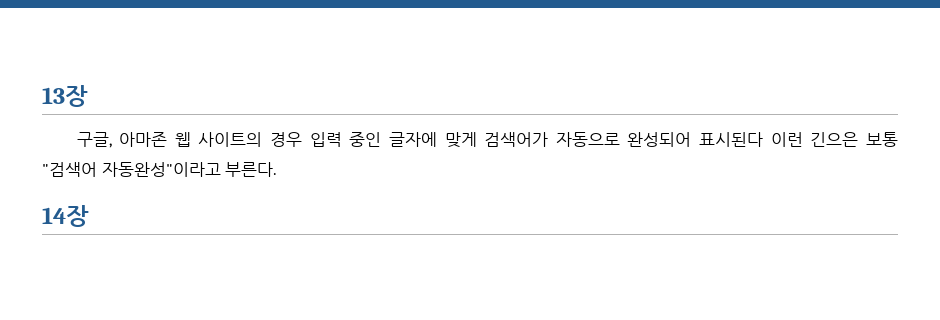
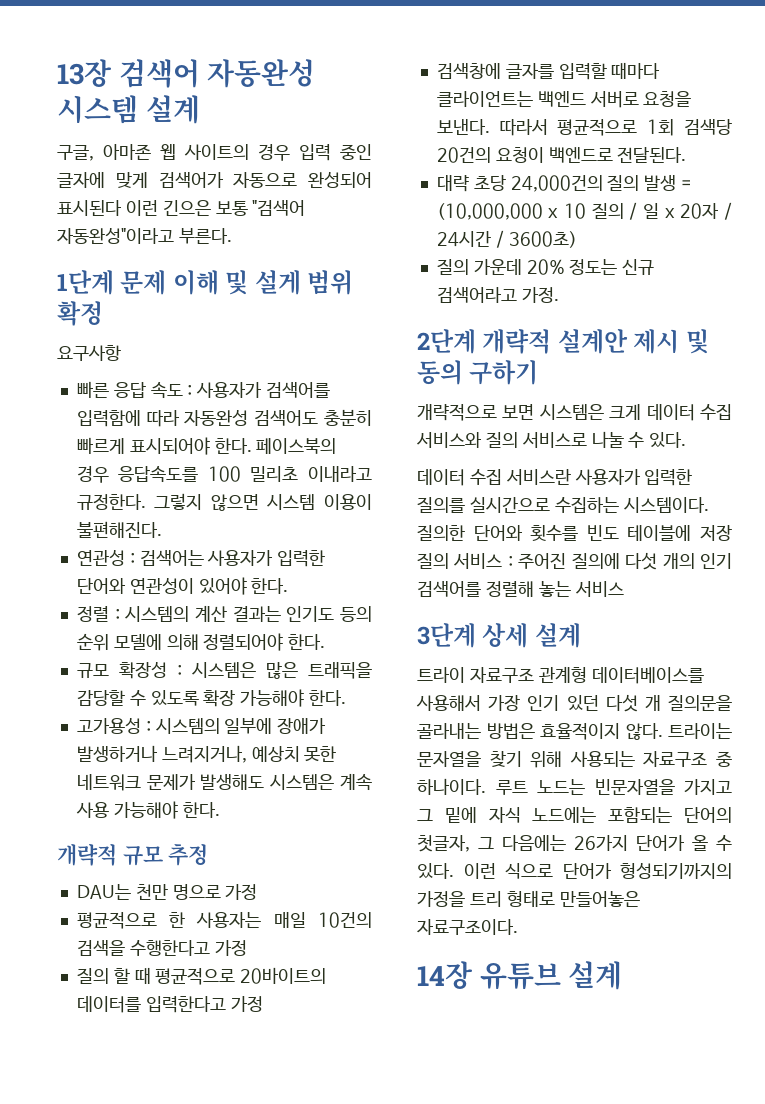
(88, 96) none -> [118,59,316,88] [57,95,200,124] 검색어 자동완성 시스템 설계
(278, 169) none -> [57,270,354,295] [57,301,103,326] [57,345,121,361] [76,381,331,399] [76,409,372,427] [76,437,337,455] [76,466,372,483] [76,493,372,511] [76,521,162,538] [76,550,326,567] [76,577,289,595] [76,605,373,622] [76,633,326,651] [76,662,372,679] [76,689,347,707] [76,718,327,734] [76,745,337,763] [76,773,373,791] [75,801,220,819] [57,844,209,866] [76,884,258,900] [76,912,372,929] [76,940,247,956] [76,967,327,985] [76,996,263,1013] [436,62,661,80] [436,91,692,108] [436,119,732,136] [436,147,687,163] [436,175,693,192] [436,202,732,220] [436,230,577,248] [436,259,655,275] [436,287,559,303] [417,329,709,354] [417,360,539,385] [417,404,732,421] [416,431,687,448] [417,469,693,486] [417,497,709,513] [417,525,732,541] [417,552,732,570] [417,581,624,597] [417,623,581,648] [417,666,704,684] [416,694,733,712] [417,723,732,740] [417,751,732,768] [417,778,732,795] [417,807,732,823] [417,835,732,852] [417,863,732,879] [417,890,640,907] [417,919,518,935] // 1단계 문제 이해 및 설게 범위 확정 // 요구사항 // 빠른 응답 속도 : 사용자가 검색어를 입력함에 따라 자동완성 검색어도 충분히 빠르게 표시되어야 한다. 페이스북의 경우 응답속도를 100 밀리초 이내라고 규정한다. 그렇지 않으면 시스템 이용이 불편해진다. // 연관성 : 검색어는 사용자가 입력한 단어와 연관성이 있어야 한다. // 정렬 : 시스템의 계산 결과는 인기도 등의 순위 모델에 의해 정렬되어야 한다. // 규모 확장성 : 시스템은 많은 트래픽을 감당할 수 있도록 확장 가능해야 한다. // 고가용성 : 시스템의 일부에 장애가 발생하거나 느려지거나, 예상치 못한 네트워크 문제가 발생해도 시스템은 계속 사용 가능해야 한다. // 개략적 규모 추정 // DAU는 천만 명으로 가정 // 평균적으로 한 사용자는 매일 10건의 검색을 수행한다고 가정 // 질의 할 때 평균적으로 20바이트의 데이터를 입력한다고 가정 // 검색창에 글자를 입력할 때마다 클라이언트는 백엔드 서버로 요청을 보낸다. 따라서 평균적으로 1회 검색당 20건의 요청이 백엔드로 전달된다. // 대략 초당 24,000건의 질의 발생 = (10,000,000 x 10 질의 / 일 x 20자 / 24시간 / 3600초) // 질의 가운데 20% 정도는 신규 검색어라고 가정. // 2단계 개략적 설계안 제시 및 동의 구하기 // 개략적으로 보면 시스템은 크게 데이터 수집 서비스와 질의 서비스로 나눌 수 있다. // 데이터 수집 서비스란 사용자가 입력한 질의를 실시간으로 수집하는 시스템이다. 질의한 단어와 횟수를 빈도 테이블에 저장 질의 서비스 : 주어진 질의에 다섯 개의 인기 검색어를 정렬해 놓는 서비스 // 3단계 상세 설계 // 트라이 자료구조 관계형 데이터베이스를 사용해서 가장 인기 있던 다섯 개 질의문을 골라내는 방법은 효율적이지 않다. 트라이는 문자열을 찾기 위해 사용되는 자료구조 중 하나이다. 루트 노드는 빈문자열을 가지고 그 밑에 자식 노드에는 포함되는 단어의 첫글자, 그 다음에는 26가지 단어가 올 수 있다. 이런 식으로 단어가 형성되기까지의 가정을 트리 형태로 만들어놓은 자료구조이다.
(89, 216) none -> [479,961,623,990] 유튜브 설계

